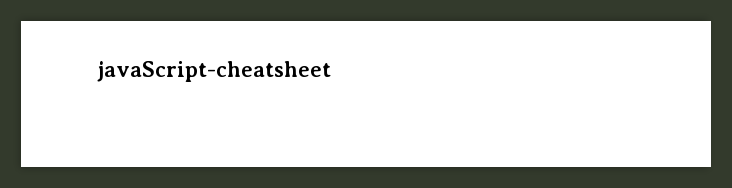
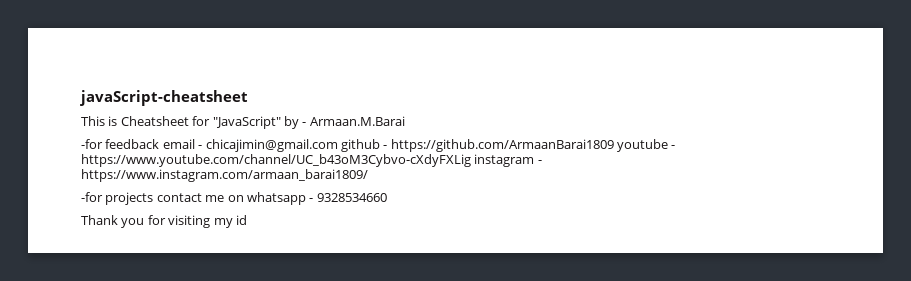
(331, 71) none -> [81,116,405,129] [81,139,676,152] [81,154,542,167] [81,169,368,182] [81,192,387,205] [81,215,247,228] // This is Cheatsheet for "JavaScript" by - Armaan.M.Barai // -for feedback email - chicajimin@gmail.com github - https://github.com/ArmaanBarai1809 youtube - https://www.youtube.com/channel/UC_b43oM3Cybvo-cXdyFXLig instagram - https://www.instagram.com/armaan_barai1809/ // -for projects contact me on whatsapp - 9328534660 // Thank you for visiting my id

